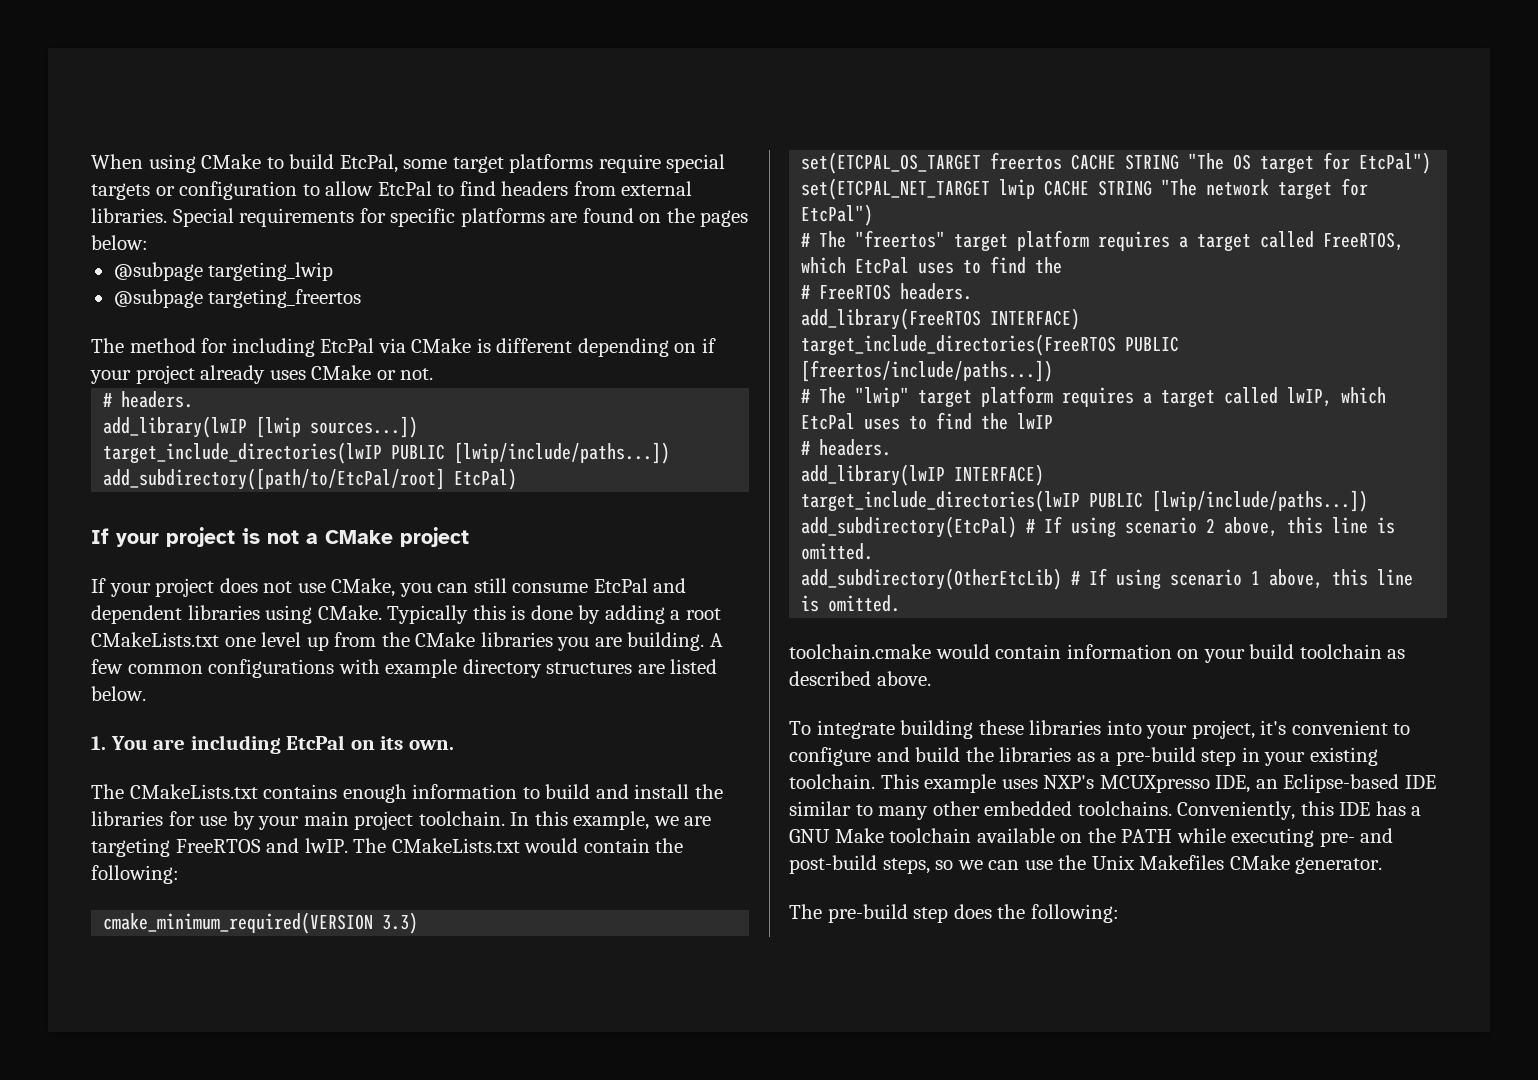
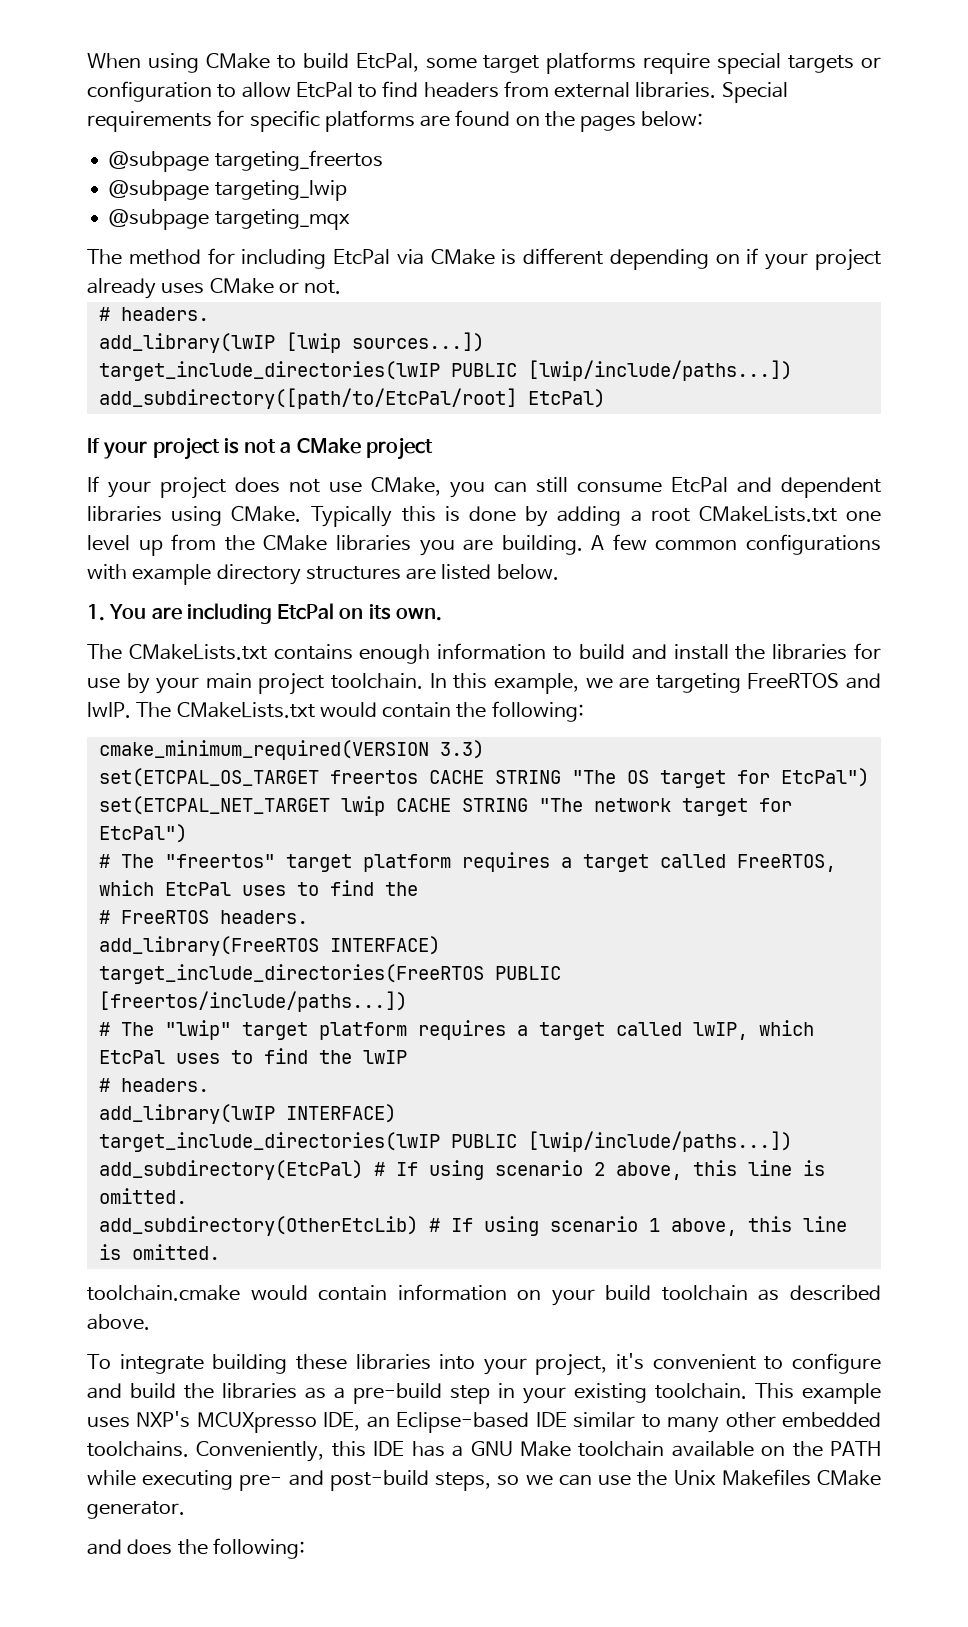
(148, 242) none -> [108,150,383,172] // @subpage targeting_freertos
[208,289,362,308] targeting_freertos -> [214,209,350,230] targeting_mqx
[789,904,949,923] The pre-build step -> [87,1539,122,1555] and

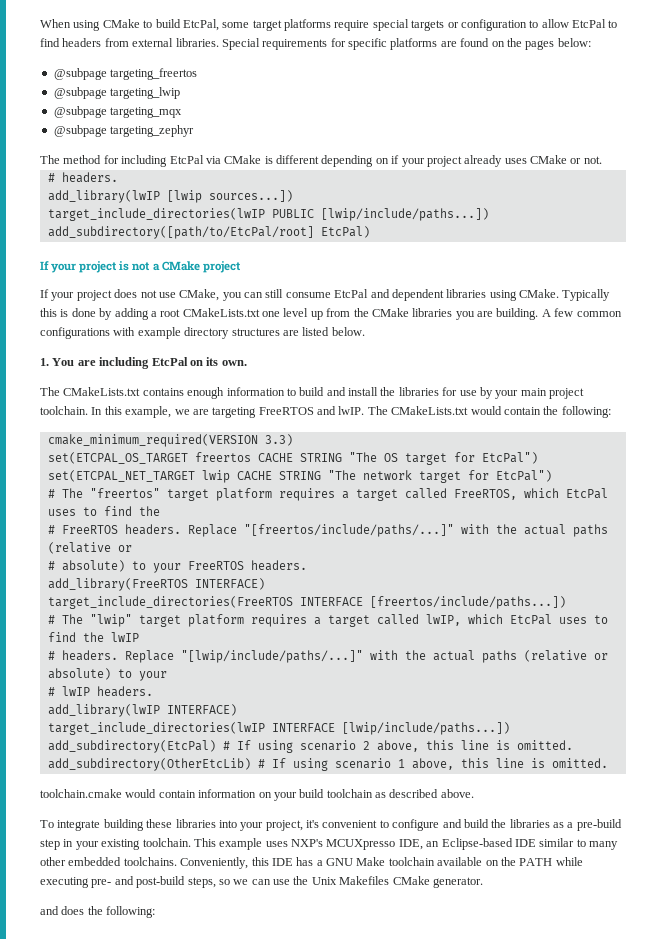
(350, 219) none -> [53,125,195,137] // @subpage targeting_zephyr
(308, 917) none -> [187,524,608,537] [47,542,132,554] [47,560,307,573] Replace "[freertos/include/paths/...]" with the actual paths (relative or // # absolute) to your FreeRTOS headers.
[494,966,561,980] PUBLIC -> [299,597,363,606] INTERFACE
(209, 1085) none -> [124,650,608,663] [47,668,167,681] [47,686,153,697] Replace "[lwip/include/paths/...]" with the actual paths (relative or absolute) to your // # lwIP headers.
[450,1134,517,1148] PUBLIC -> [271,723,335,732] INTERFACE

